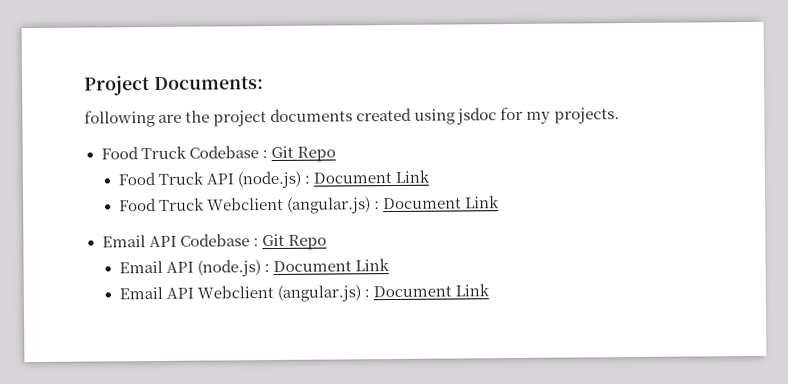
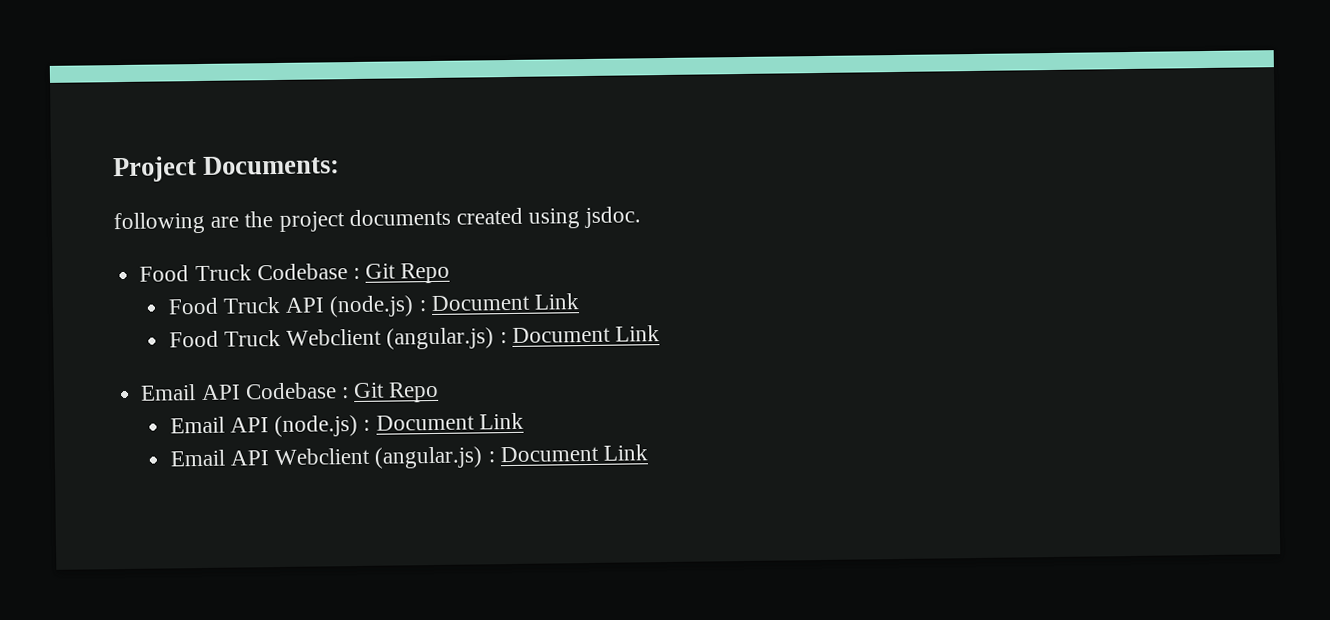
[456,106,620,125] jsdoc for my projects. -> [584,206,642,229] jsdoc.

